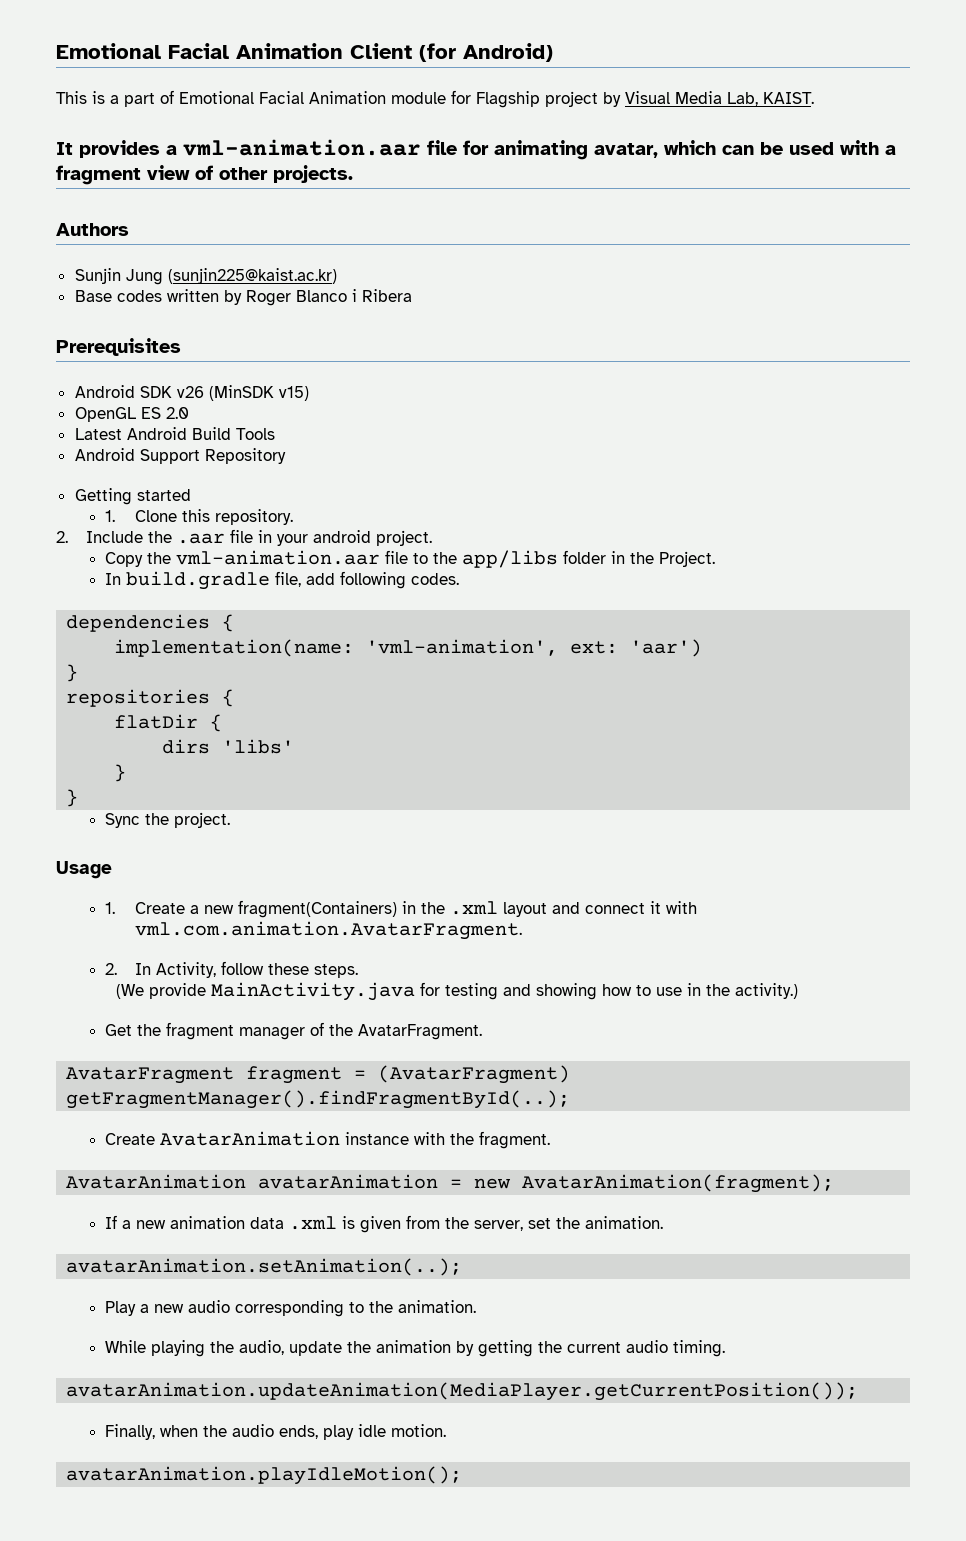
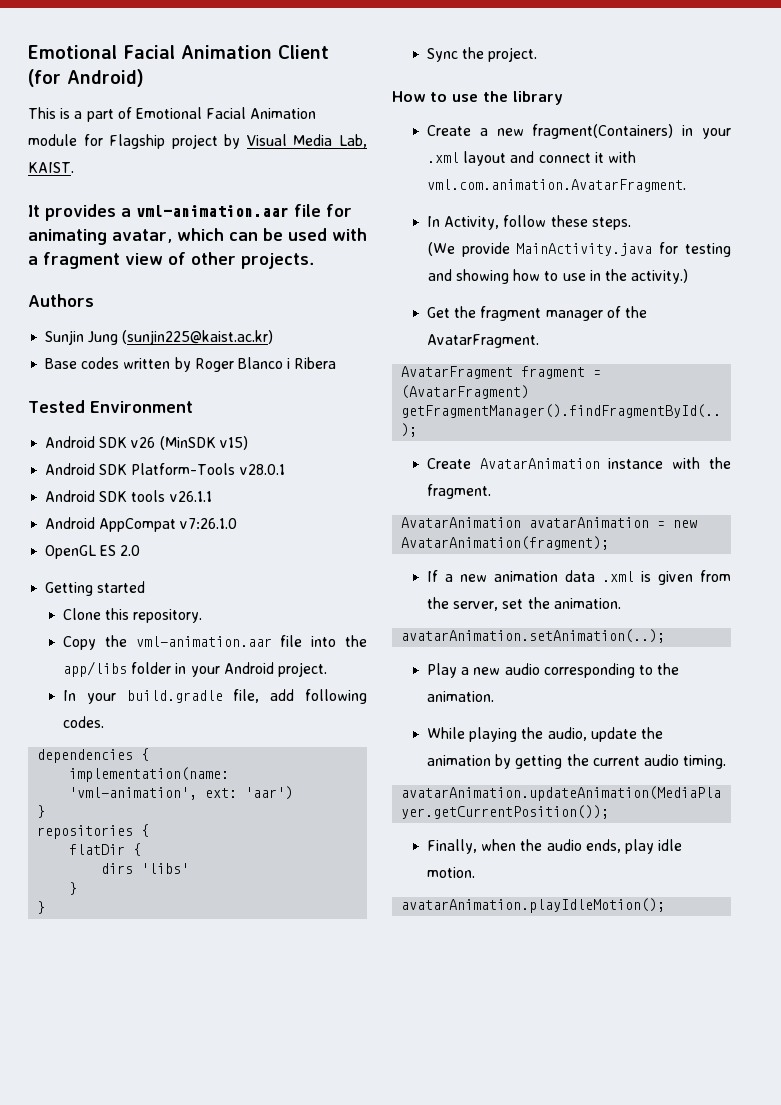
[56,338,181,356] Prerequisites -> [28,400,193,413] Tested Environment
[74,407,189,422] [74,427,275,440] [74,448,286,464] OpenGL ES 2.0 // Latest Android Build Tools // Android Support Repository -> [45,463,285,475] [45,490,212,502] [45,517,238,532] [45,545,141,559] Android SDK Platform-Tools v28.0.1 // Android SDK tools v26.1.1 // Android AppCompat v7:26.1.0 // OpenGL ES 2.0
[104,510,115,522] 1. -> (146, 587) none
[56,529,433,546] // 2. Include the .aar file in your android project. -> (203, 616) none
[412,553,428,564] to -> [311,636,337,647] into
[629,551,715,567] [104,573,121,585] the Project. // In -> [190,662,327,677] [62,690,116,704] your Android project. // In your
[56,861,112,879] [104,902,115,914] Usage // 1. -> [392,91,563,105] How to use the library //
[420,902,445,914] the -> [702,128,731,139] your
[104,963,117,975] 2. -> (686, 185) none

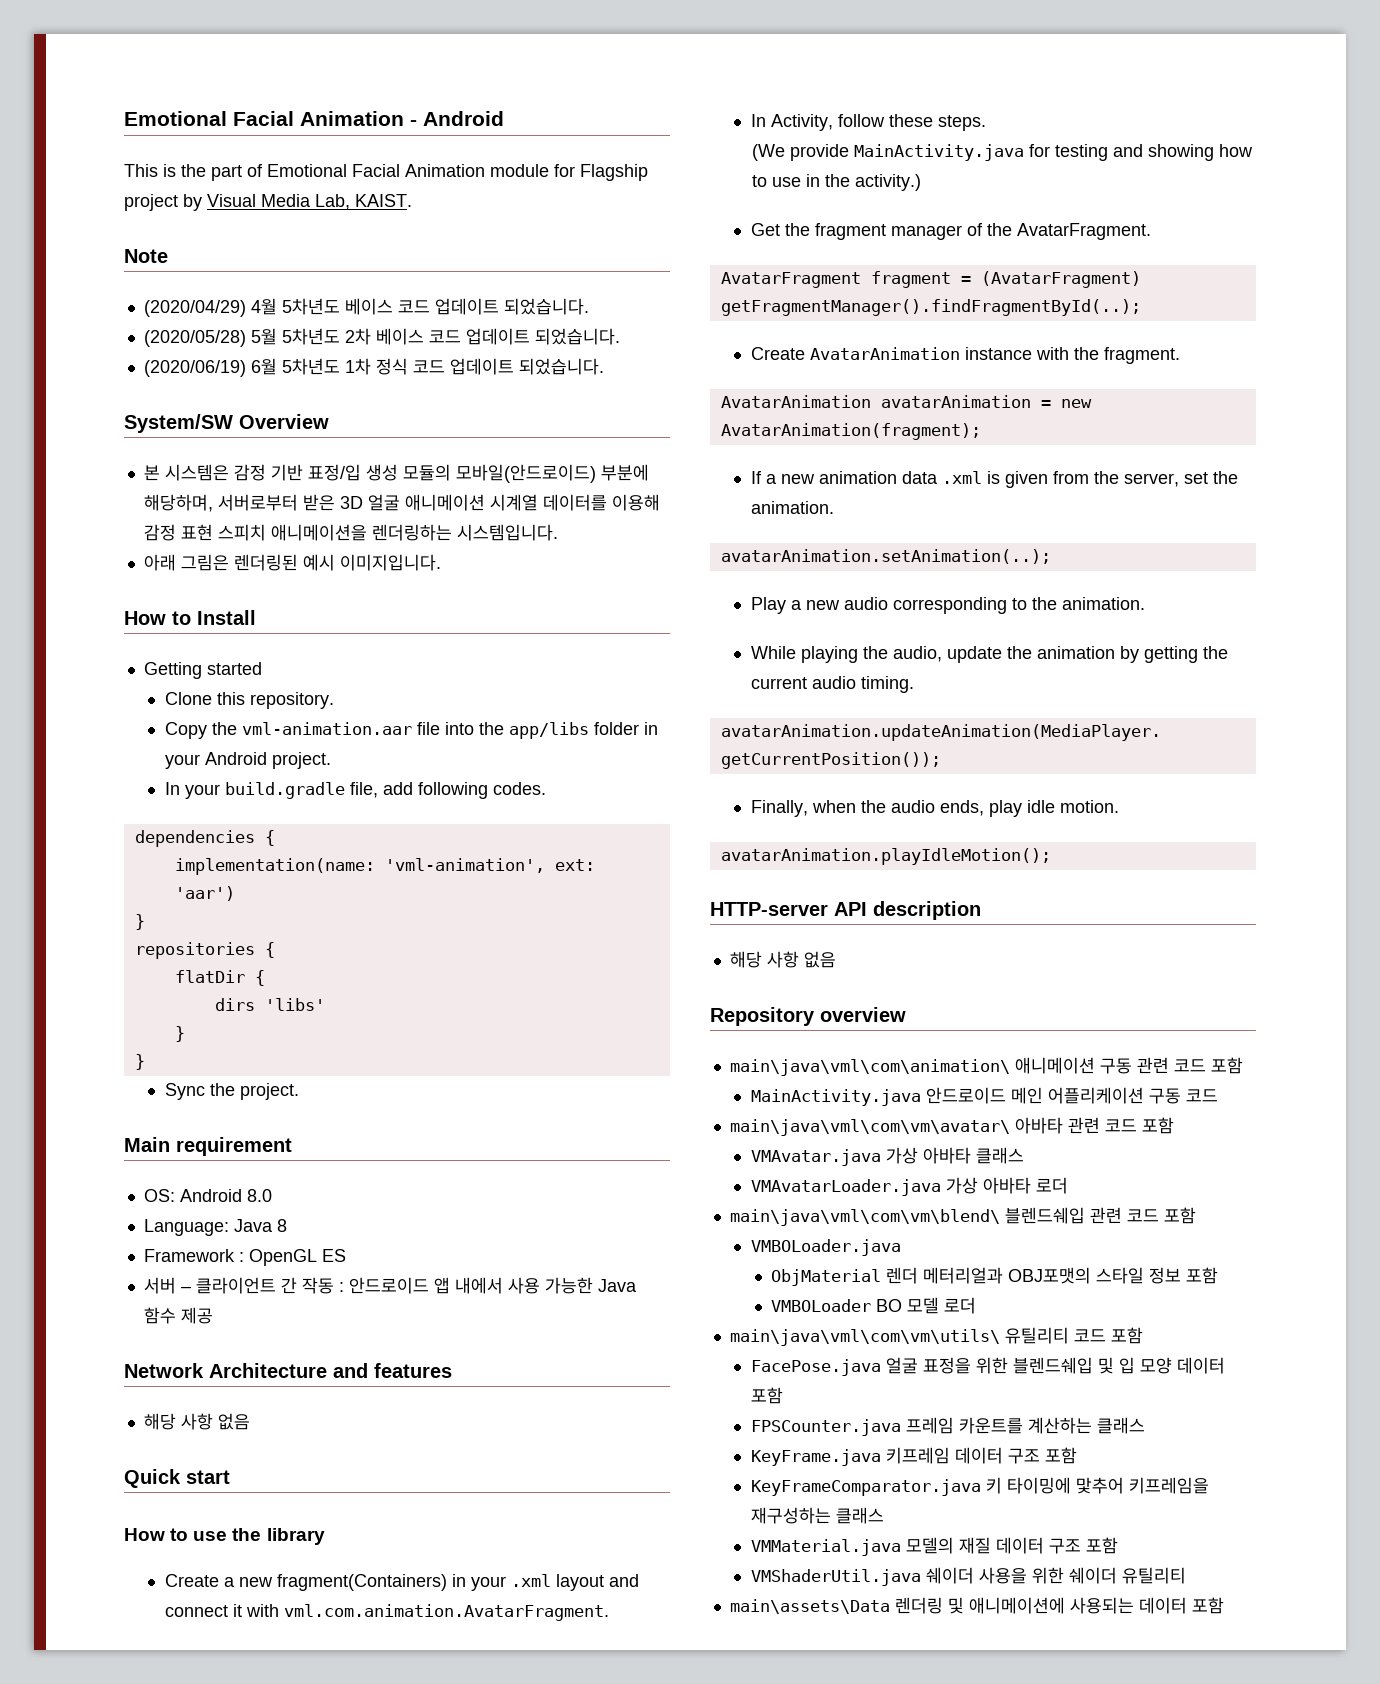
[28,45,329,59] [28,69,144,87] Emotional Facial Animation Client (for Android) -> [124,111,504,126] Emotional Facial Animation - Android
[74,111,83,119] a -> [181,164,206,177] the
[28,204,352,221] [28,228,367,245] [28,252,314,269] [28,294,94,307] [45,330,274,345] [45,357,337,372] [28,400,193,413] [45,436,248,450] [45,463,285,475] [45,490,212,502] [45,517,238,532] [45,545,141,559] It provides a vml-animation.aar file for animating avatar, which can be used with a fragment view of other projects. // Authors // Sunjin Jung (sunjin225@kaist.ac.kr) // Base codes written by Roger Blanco i Ribera // Tested Environment // Android SDK v26 (MinSDK v15) // Android SDK Platform-Tools v28.0.1 // Android SDK tools v26.1.1 // Android AppCompat v7:26.1.0 // OpenGL ES 2.0 -> [124,249,168,263] [143,298,589,317] [143,328,620,347] [143,358,604,377] [124,414,329,433] [143,464,649,483] [143,494,660,512] [143,524,558,541] [143,554,441,571] [124,610,256,625] Note // (2020/04/29) 4월 5차년도 베이스 코드 업데이트 되었습니다. // (2020/05/28) 5월 5차년도 2차 베이스 코드 업데이트 되었습니다. // (2020/06/19) 6월 5차년도 1차 정식 코드 업데이트 되었습니다. // System/SW Overview // 본 시스템은 감정 기반 표정/입 생성 모듈의 모바일(안드로이드) 부분에 해당하며, 서버로부터 받은 3D 얼굴 애니메이션 시계열 데이터를 이용해 감정 표현 스피치 애니메이션을 렌더링하는 시스템입니다. // 아래 그림은 렌더링된 예시 이미지입니다. // How to Install
(538, 54) none -> [124,1137,292,1156] [143,1189,272,1202] [143,1219,287,1236] [143,1249,346,1266] [143,1277,637,1294] [143,1307,213,1324] [124,1363,452,1378] [143,1413,250,1430] [124,1469,230,1488] // Main requirement // OS: Android 8.0 // Language: Java 8 // Framework : OpenGL ES // 서버 – 클라이언트 간 작동 : 안드로이드 앱 내에서 사용 가능한 Java 함수 제공 // Network Architecture and features // 해당 사항 없음 // Quick start
(666, 905) none -> [710,901,981,920] [729,951,836,968] [710,1007,906,1026] [729,1057,1243,1076] [750,1087,1218,1106] [729,1117,1174,1136] [750,1147,1024,1166] [750,1177,1068,1196] [729,1207,1196,1226] [750,1239,901,1256] [771,1267,1219,1286] [771,1297,977,1314] [729,1327,1143,1346] [750,1357,1225,1376] [750,1387,783,1404] [750,1417,1145,1436] [750,1447,1077,1466] [750,1477,1209,1496] [750,1507,884,1524] [750,1537,1118,1556] [750,1567,1186,1586] [729,1597,1224,1614] // HTTP-server API description // 해당 사항 없음 // Repository overview // main\java\vml\com\animation\ 애니메이션 구동 관련 코드 포함 // MainActivity.java 안드로이드 메인 어플리케이션 구동 코드 // main\java\vml\com\vm\avatar\ 아바타 관련 코드 포함 // VMAvatar.java 가상 아바타 클래스 // VMAvatarLoader.java 가상 아바타 로더 // main\java\vml\com\vm\blend\ 블렌드쉐입 관련 코드 포함 // VMBOLoader.java // ObjMaterial 렌더 메터리얼과 OBJ포맷의 스타일 정보 포함 // VMBOLoader BO 모델 로더 // main\java\vml\com\vm\utils\ 유틸리티 코드 포함 // FacePose.java 얼굴 표정을 위한 블렌드쉐입 및 입 모양 데이터 포함 // FPSCounter.java 프레임 카운트를 계산하는 클래스 // KeyFrame.java 키프레임 데이터 구조 포함 // KeyFrameComparator.java 키 타이밍에 맟추어 키프레임을 재구성하는 클래스 // VMMaterial.java 모델의 재질 데이터 구조 포함 // VMShaderUtil.java 쉐이더 사용을 위한 쉐이더 유틸리티 // main\assets\Data 렌더링 및 애니메이션에 사용되는 데이터 포함

